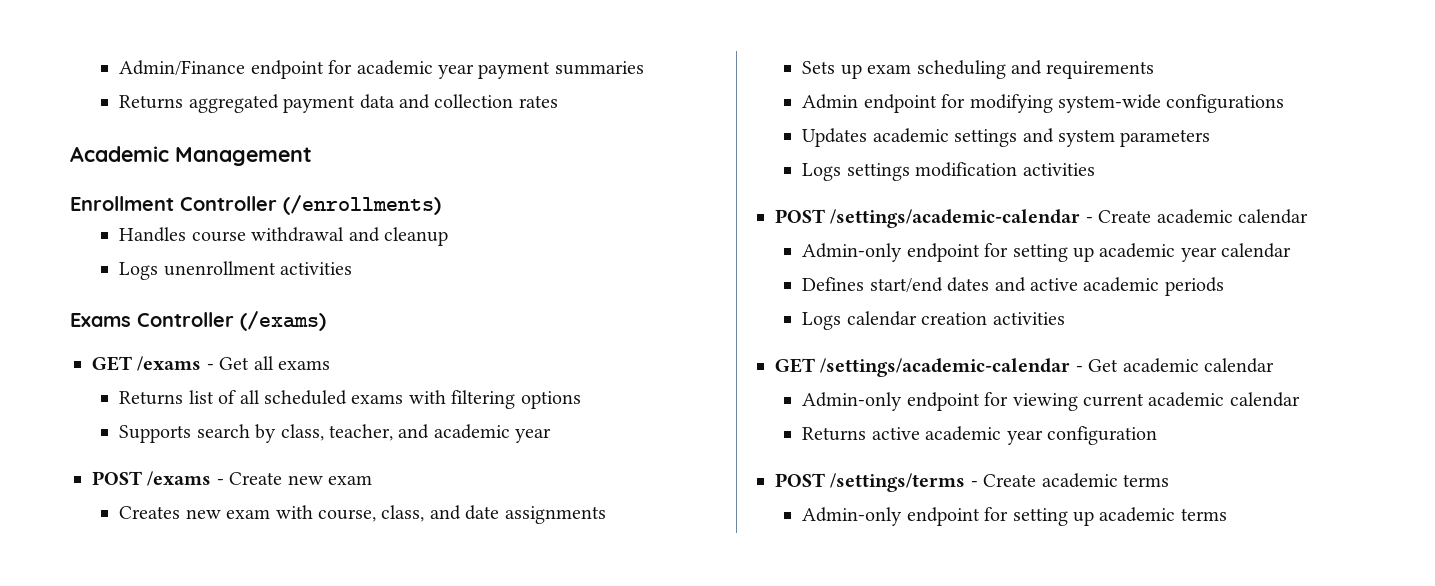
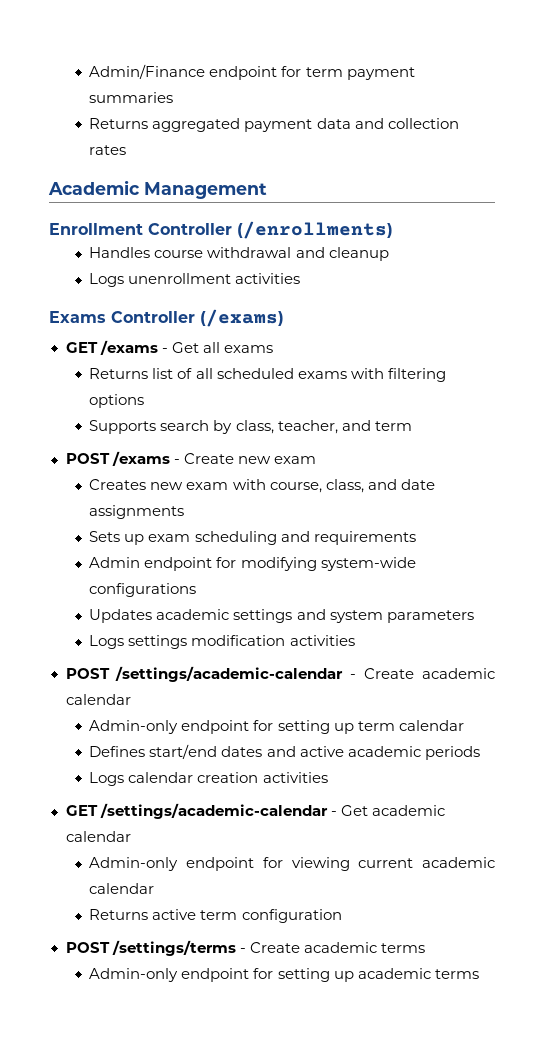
[356,60,475,79] academic year -> [305,67,343,77] term
[433,424,552,443] academic year -> [374,421,412,431] term
[1099,243,1217,262] academic year -> [357,721,395,731] term
[925,426,1043,445] academic year -> [200,910,238,920] term

